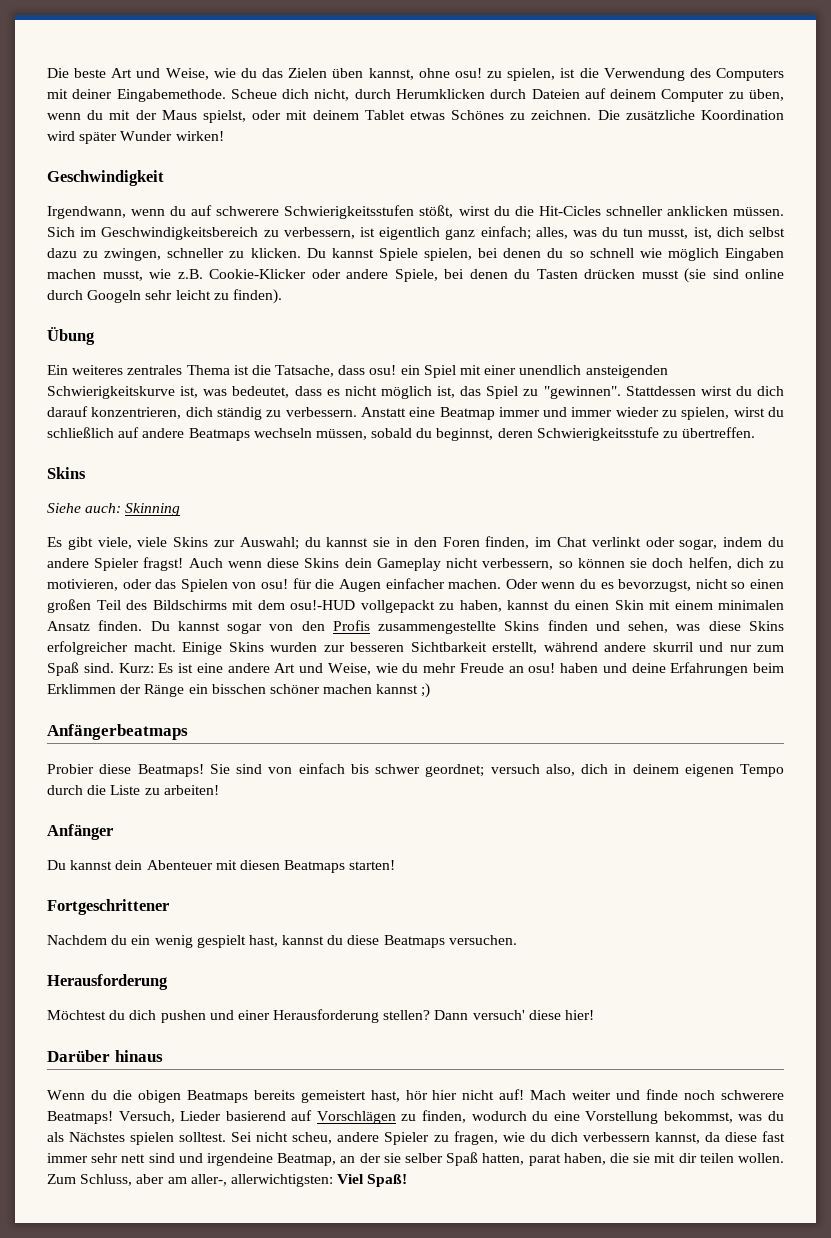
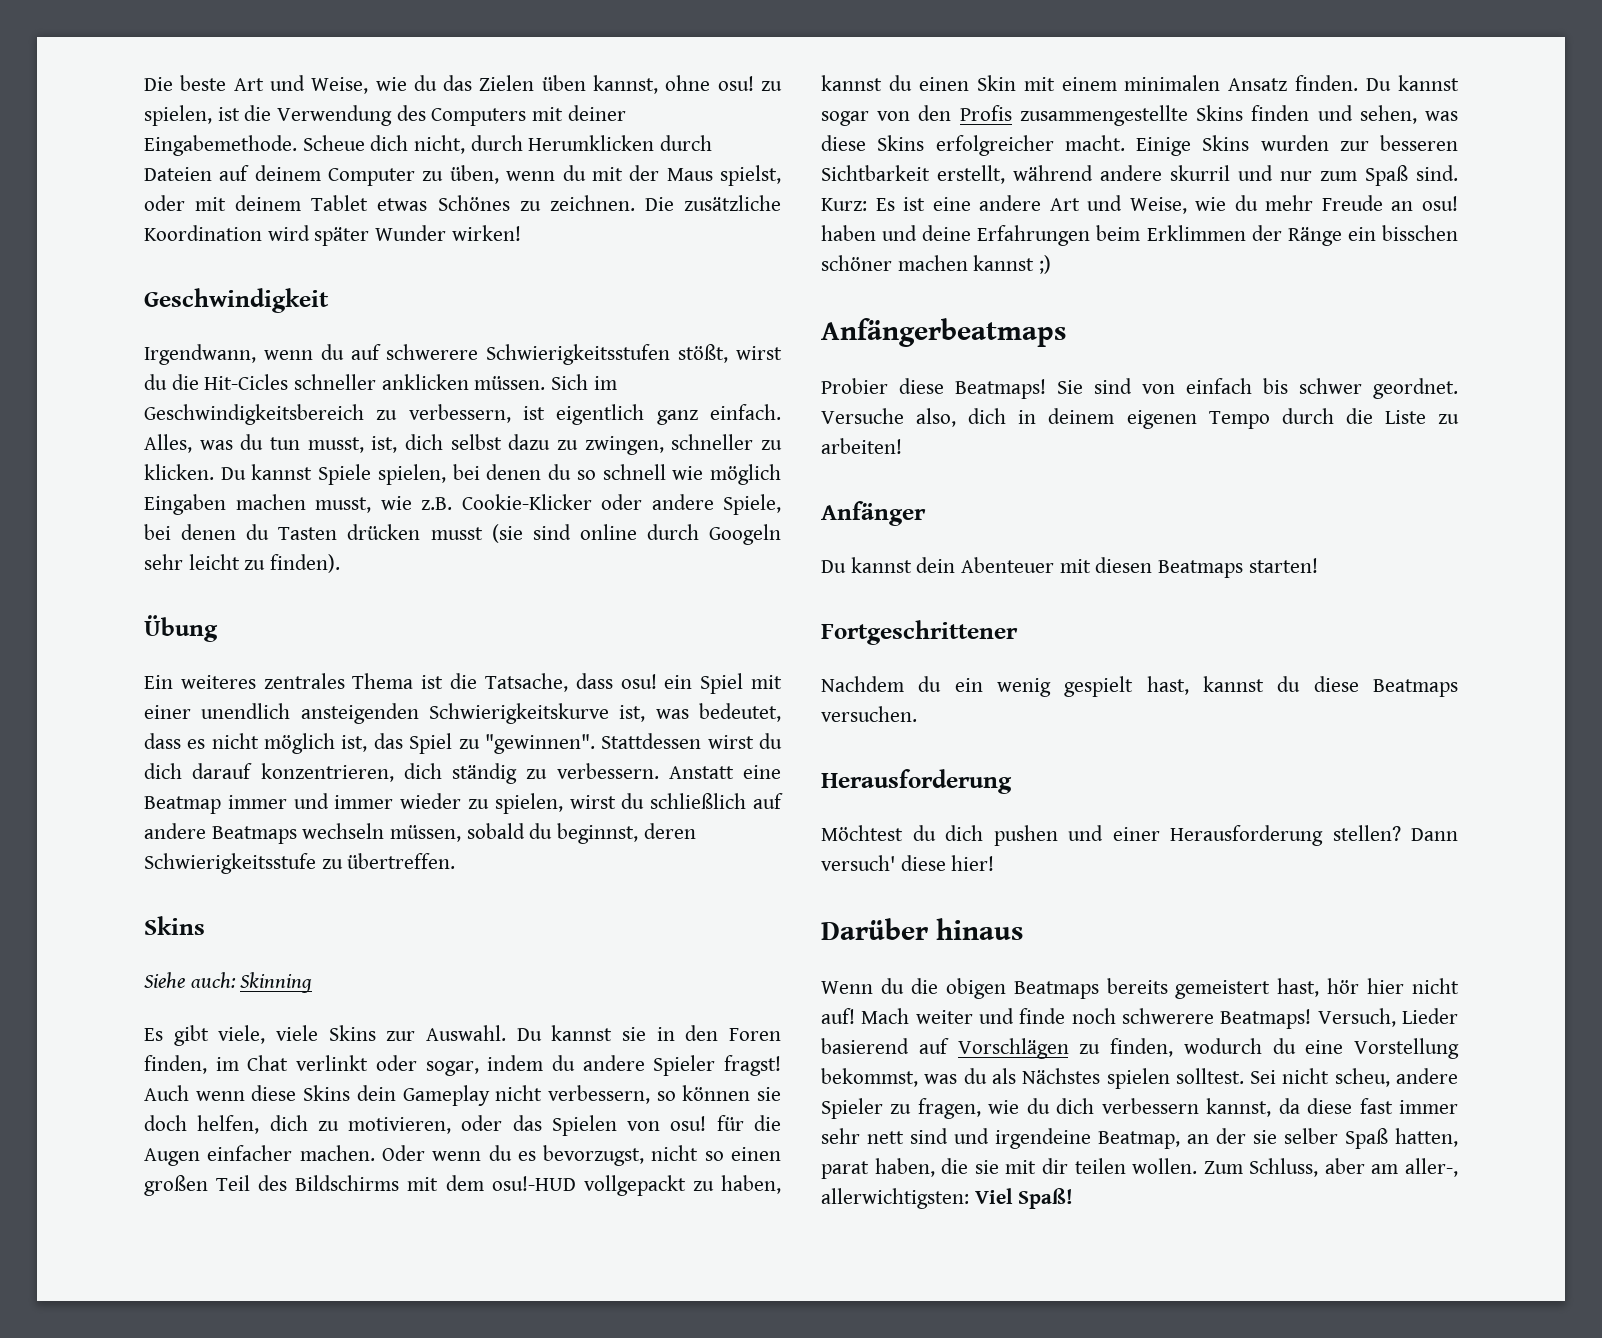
[480,226,568,240] einfach; alles, -> [710,404,781,420] [144,434,192,453] einfach. Alles,
[239,537,321,550] Auswahl; du -> [426,1025,542,1041] Auswahl. Du
[425,764,540,777] geordnet; versuch -> [1373,378,1458,399] [821,408,904,424] geordnet. Versuche

